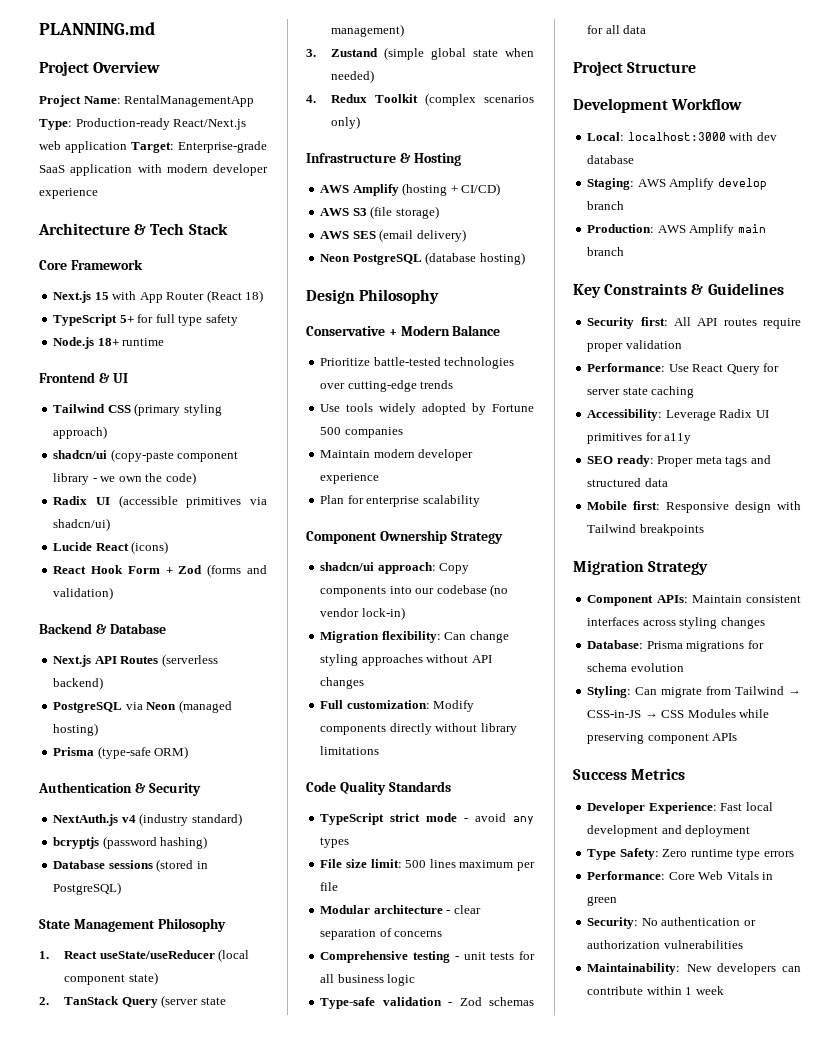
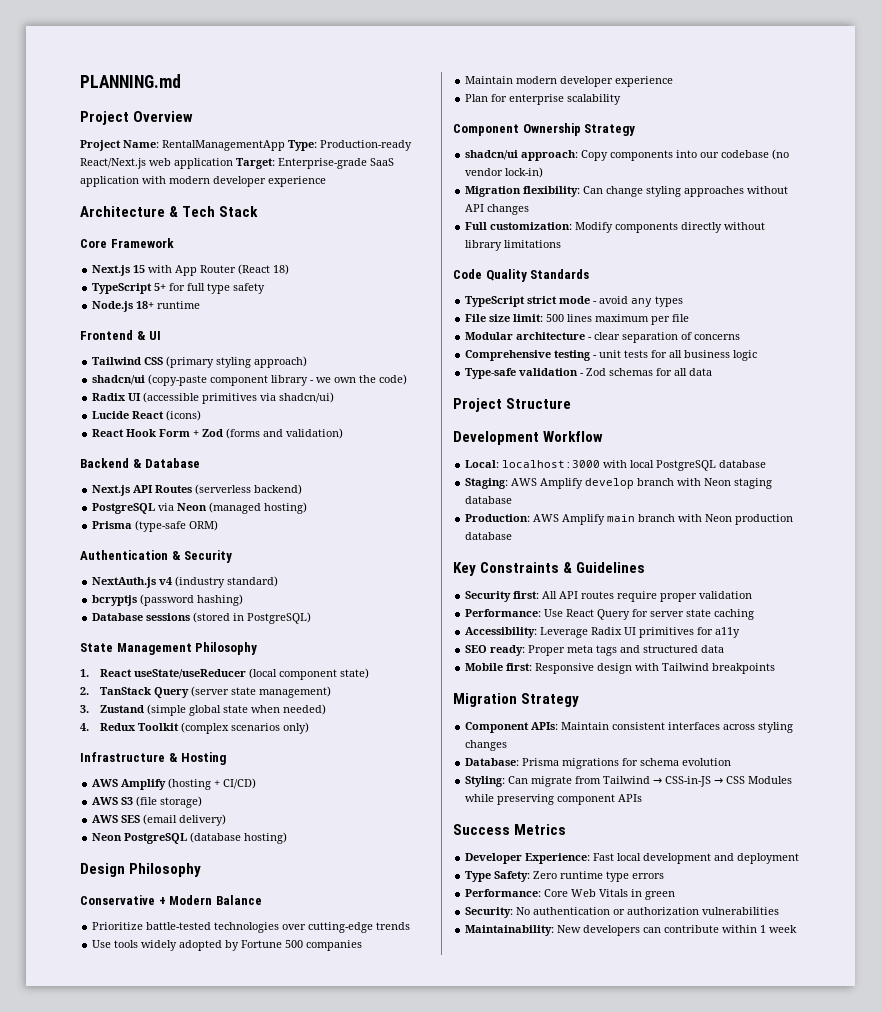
[756,132,777,141] dev -> [630,460,717,471] local PostgreSQL
(625, 205) none -> [677,478,773,489] [465,496,513,504] with Neon staging database
(625, 251) none -> [678,514,794,525] [465,532,513,540] with Neon production database

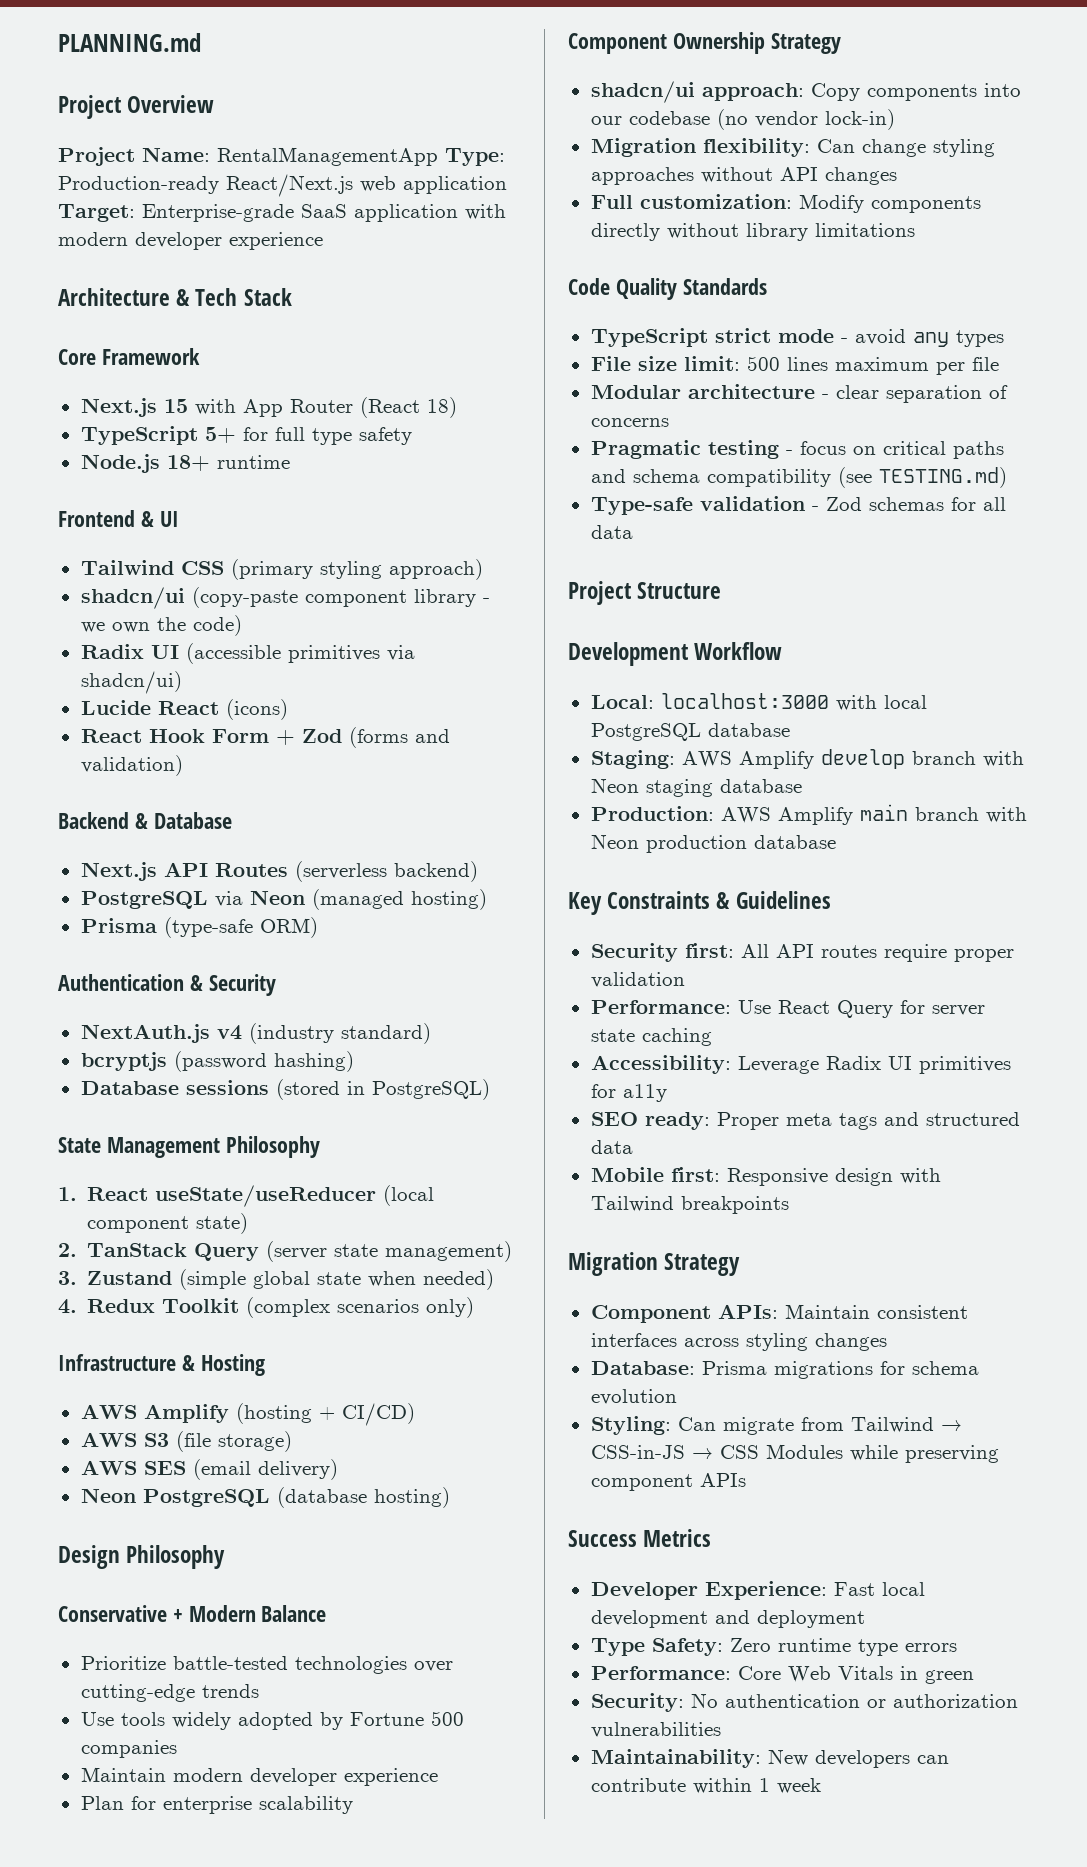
[465,350,552,361] Comprehensive -> [590,440,701,459] Pragmatic
[599,350,758,361] unit tests for all business logic -> [799,441,1004,459] [590,467,1007,488] focus on critical paths and schema compatibility (see TESTING.md)

